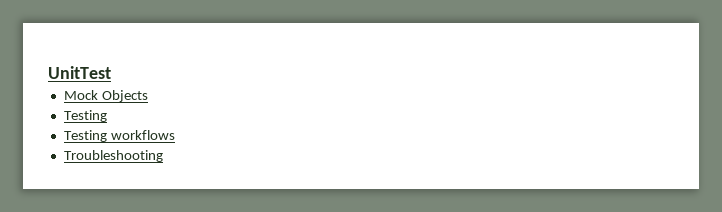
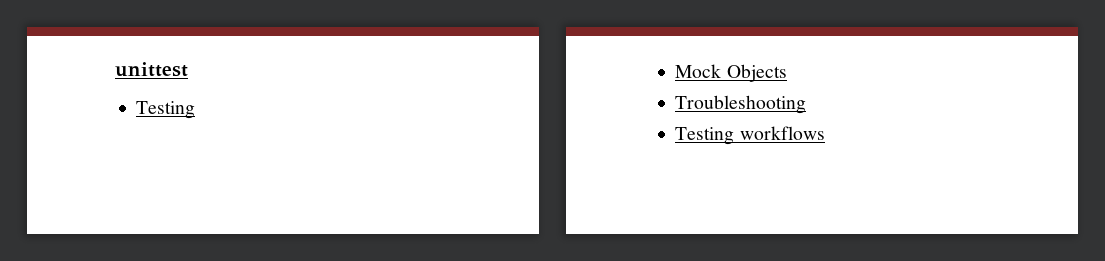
[48,66,111,79] UnitTest -> [115,62,188,77] [136,101,196,119] unittest // Testing
[63,110,107,122] Testing -> [675,95,807,114] Troubleshooting
[63,150,163,162] // Troubleshooting -> (825, 133) none

